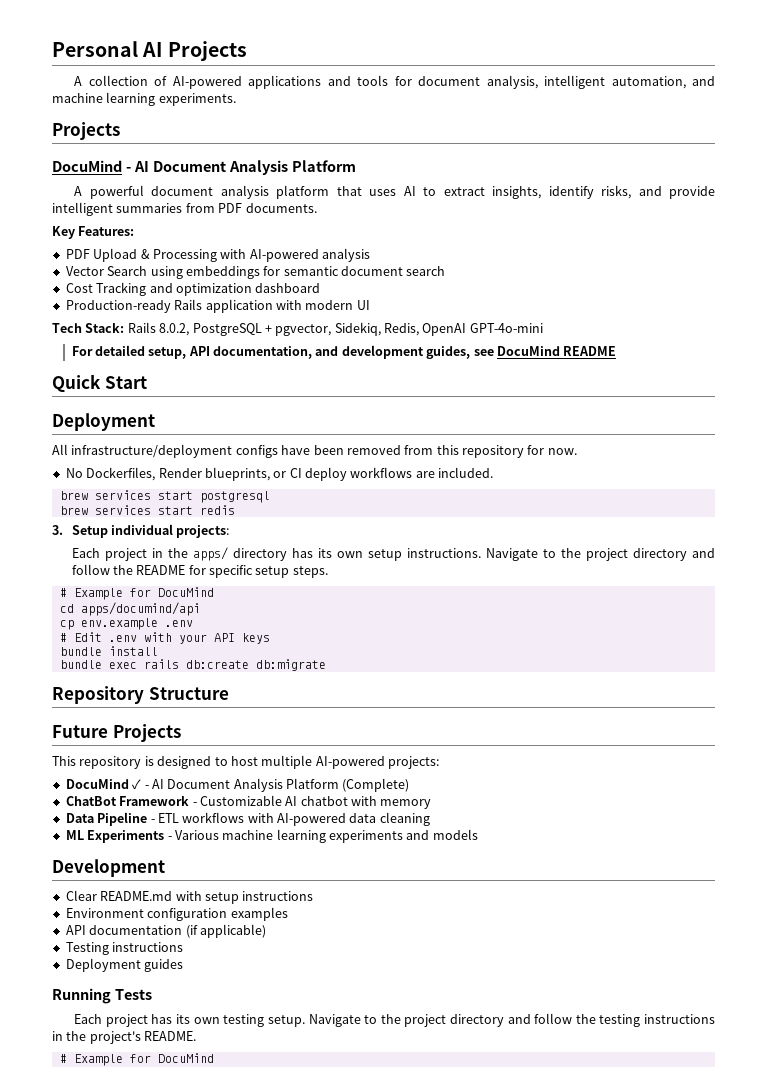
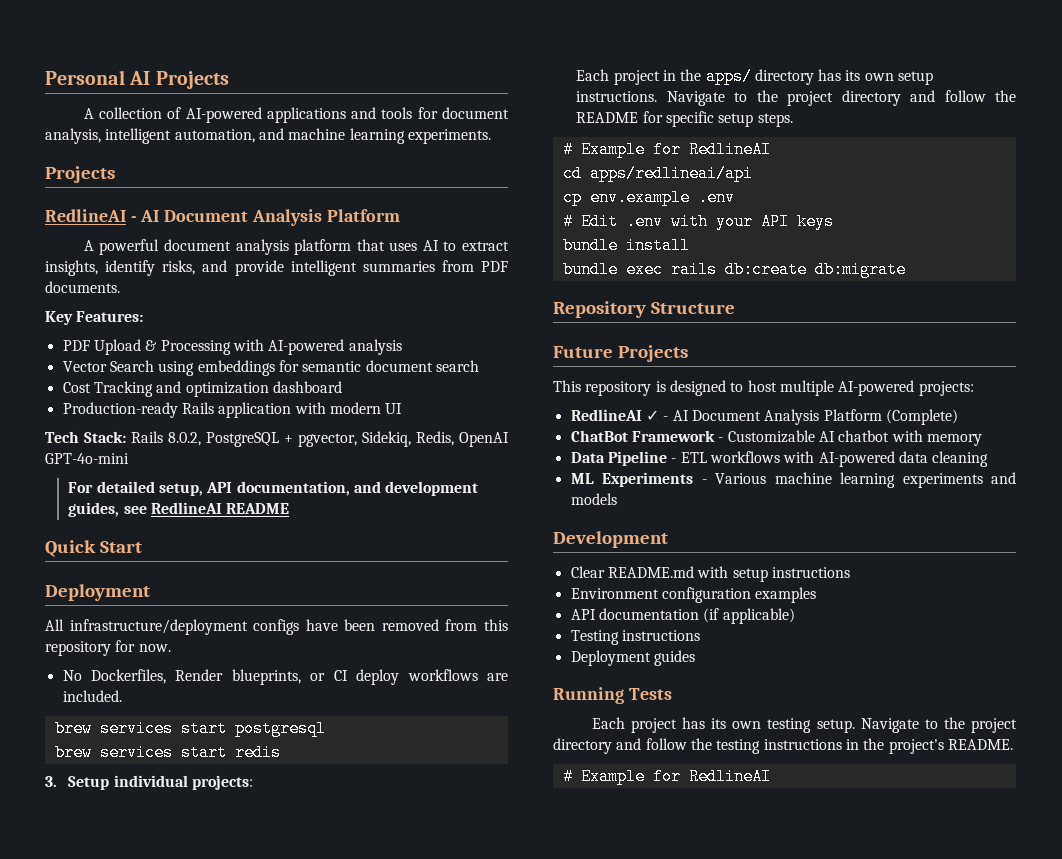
[52,160,122,172] DocuMind -> [45,209,126,222] RedlineAI
[496,346,560,356] DocuMind -> [150,502,222,514] RedlineAI
[157,587,214,597] DocuMind -> [688,141,771,158] RedlineAI
[80,602,200,616] apps/documind/api -> [589,165,753,182] apps/redlineai/api
[65,779,129,789] DocuMind -> [570,409,642,421] RedlineAI
[157,1053,214,1063] DocuMind -> [688,768,771,785] RedlineAI

